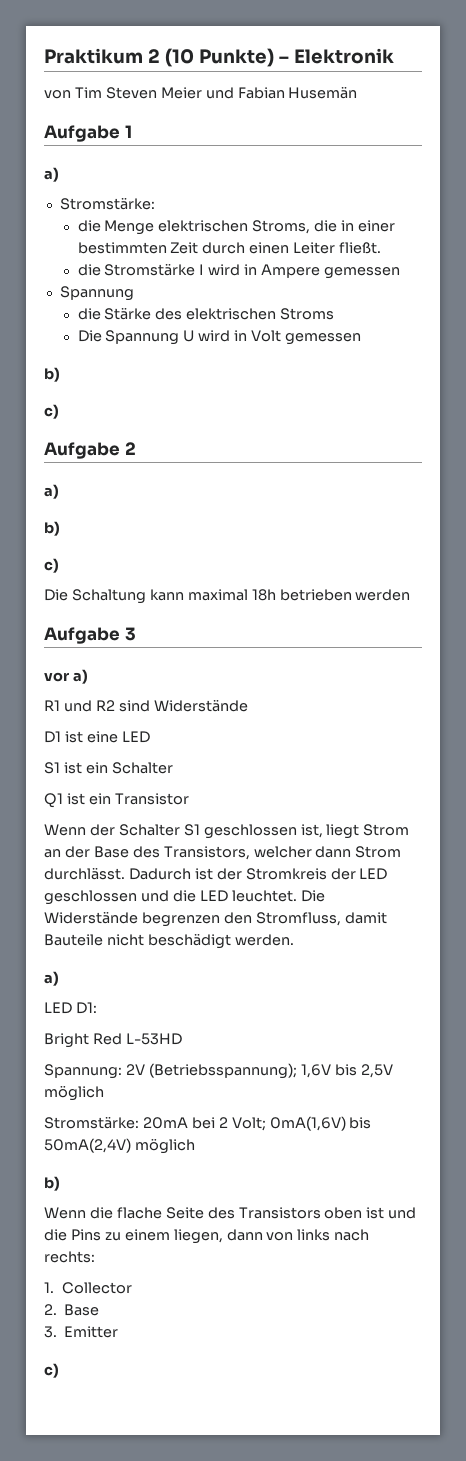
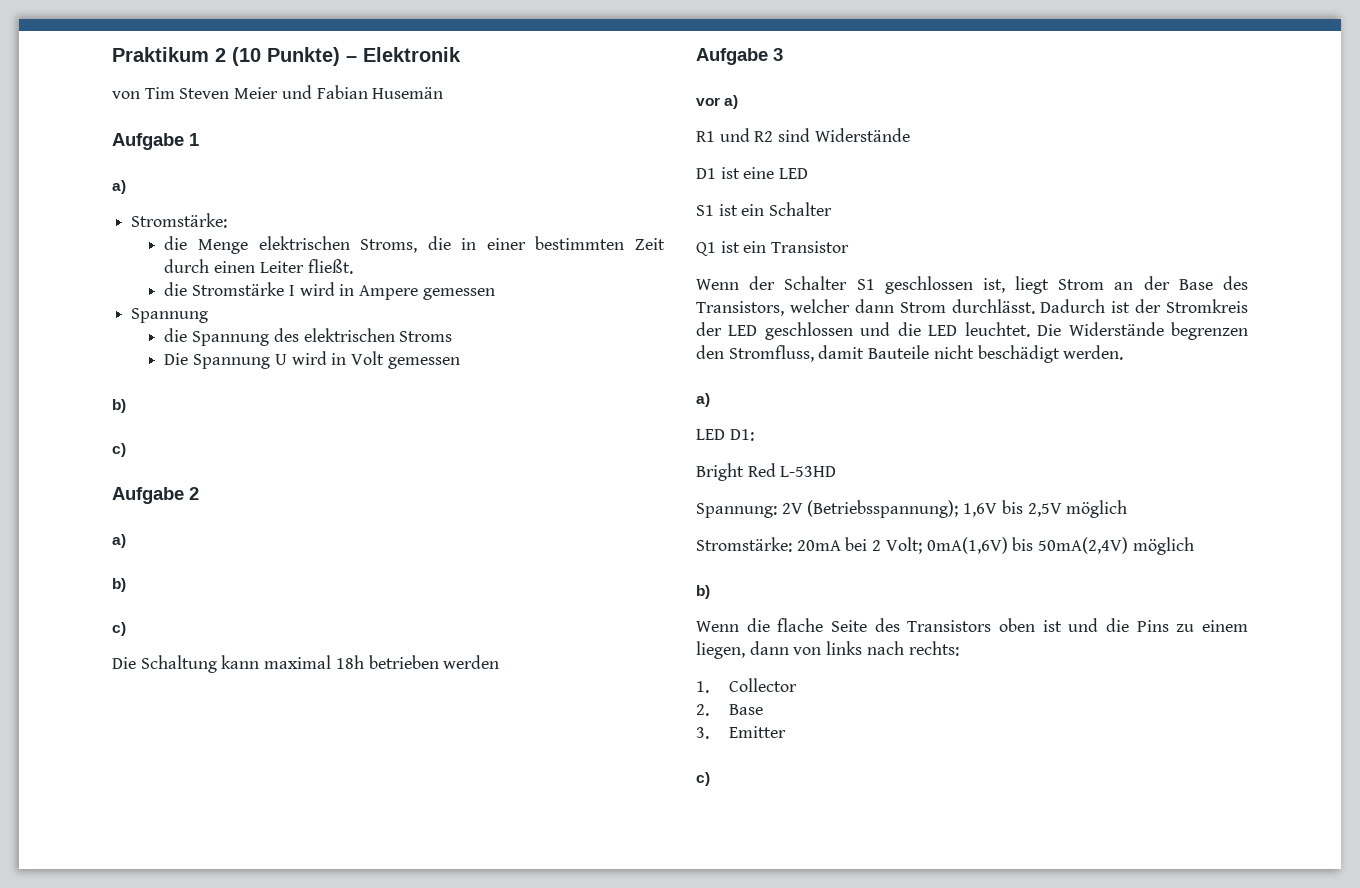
[104,307,152,320] Stärke -> [192,331,270,346] Spannung

